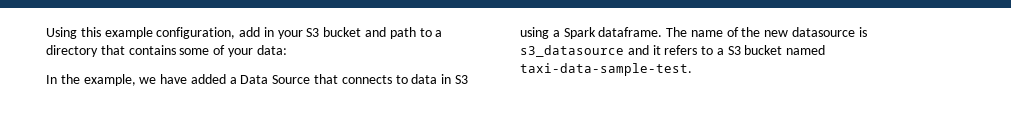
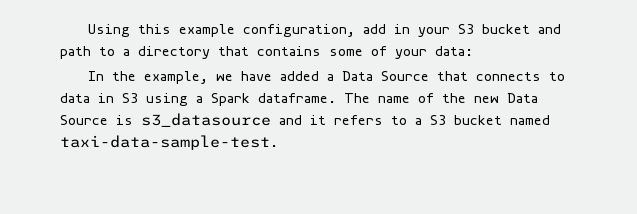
[792,27,856,37] datasource -> [507,93,538,103] [60,115,108,125] Data Source

